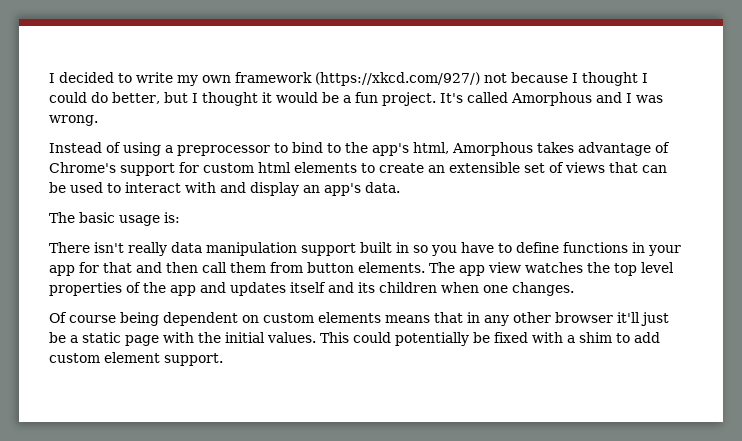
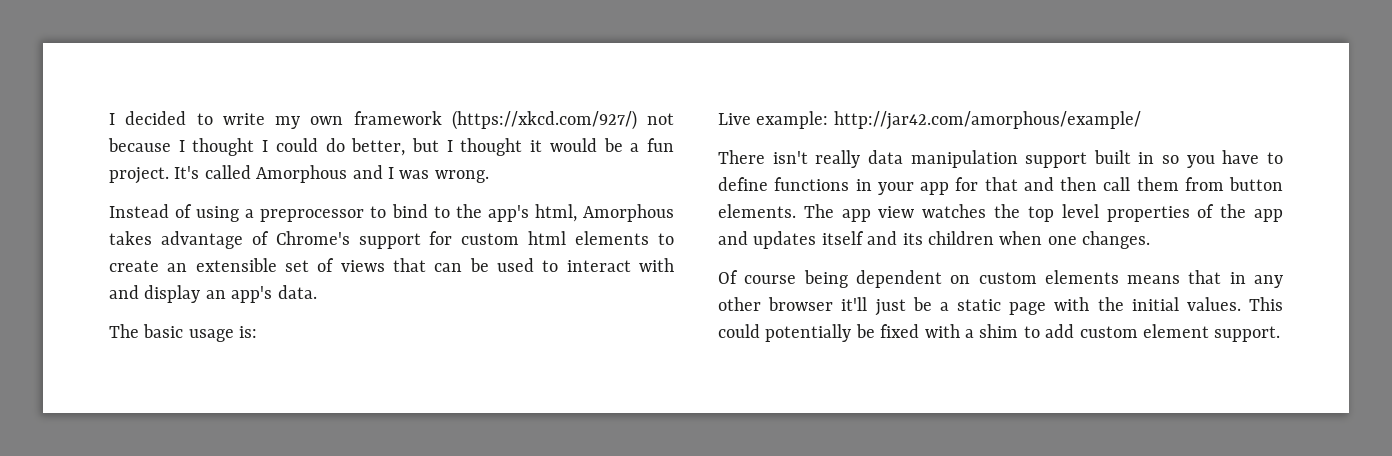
(180, 217) none -> [718,111,1141,130] // Live example: http://jar42.com/amorphous/example/

